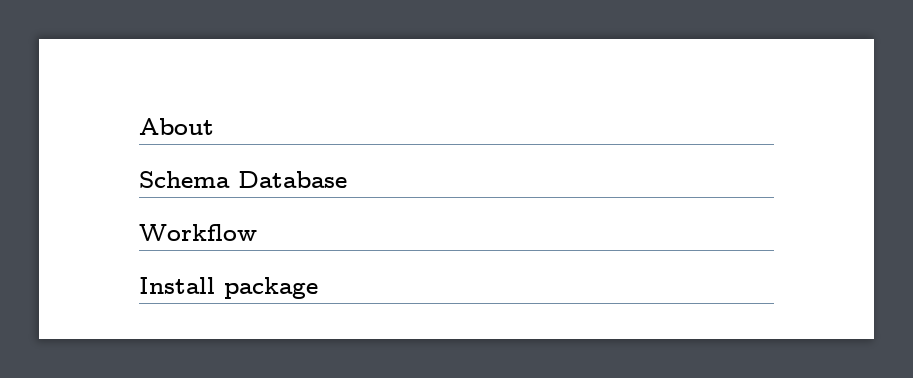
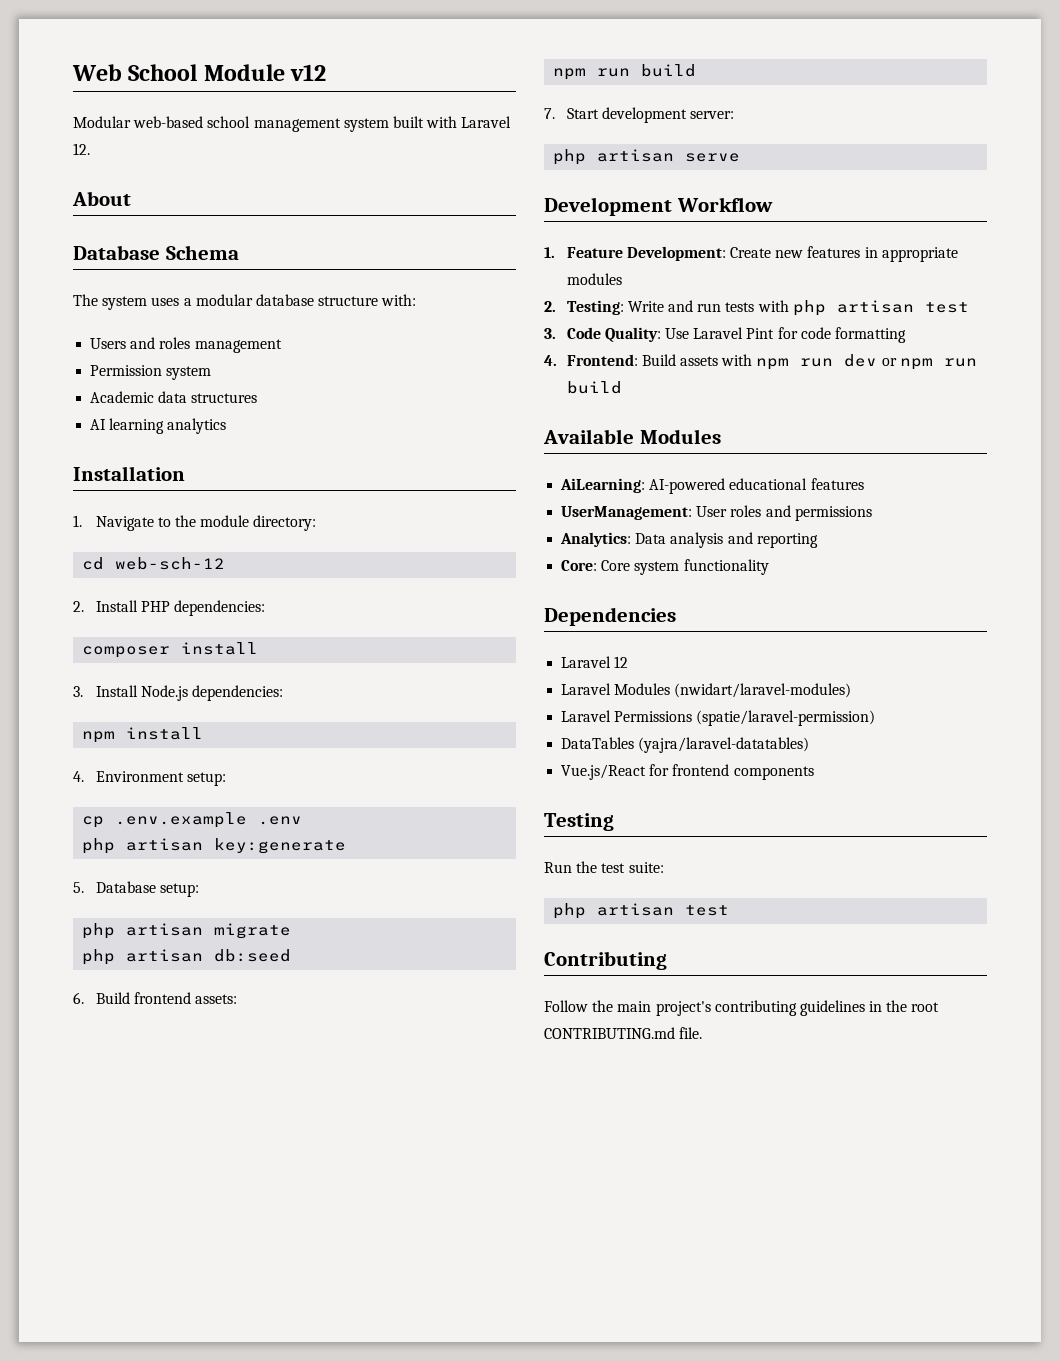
(139, 126) none -> [72,64,327,81] [73,116,512,132] [73,143,90,155] Web School Module v12 // Modular web-based school management system built with Laravel 12. //
(214, 126) none -> [73,245,160,260] Database
[238,171,347,188] [139,224,257,241] [139,277,318,299] Database // Workflow // Install package -> [73,294,417,310] [90,337,282,353] [90,365,212,380] [90,391,258,403] [90,418,227,434] [73,466,185,481] [73,515,317,531] [82,557,226,570] [73,600,266,616] [82,642,259,658] [73,685,284,701] [82,727,204,743] [73,771,226,786] [82,812,303,828] [82,838,347,854] [73,881,199,897] [82,923,292,939] [82,949,292,965] [73,992,238,1004] [553,64,697,80] [544,107,735,123] [553,149,741,165] [544,197,773,216] [544,246,958,262] [566,273,622,285] [544,300,969,316] [544,327,906,343] [544,354,977,370] [566,381,622,394] [543,429,721,444] [560,478,864,494] [561,505,872,521] [560,532,818,548] [561,559,769,575] [544,607,676,626] [561,656,629,668] [561,683,852,698] [561,710,876,726] [561,737,810,753] [561,764,814,780] [544,813,614,831] [544,861,664,873] [553,903,730,919] [544,951,667,970] [544,1000,940,1016] [544,1027,703,1039] // The system uses a modular database structure with: // Users and roles management // Permission system // Academic data structures // AI learning analytics // Installation // 1. Navigate to the module directory: // cd web-sch-12 // 2. Install PHP dependencies: // composer install // 3. Install Node.js dependencies: // npm install // 4. Environment setup: // cp .env.example .env // php artisan key:generate // 5. Database setup: // php artisan migrate // php artisan db:seed // 6. Build frontend assets: // npm run build // 7. Start development server: // php artisan serve // Development Workflow // 1. Feature Development: Create new features in appropriate modules // 2. Testing: Write and run tests with php artisan test // 3. Code Quality: Use Laravel Pint for code formatting // 4. Frontend: Build assets with npm run dev or npm run build // Available Modules // AiLearning: AI-powered educational features // UserManagement: User roles and permissions // Analytics: Data analysis and reporting // Core: Core system functionality // Dependencies // Laravel 12 // Laravel Modules (nwidart/laravel-modules) // Laravel Permissions (spatie/laravel-permission) // DataTables (yajra/laravel-datatables) // Vue.js/React for frontend components // Testing // Run the test suite: // php artisan test // Contributing // Follow the main project's contributing guidelines in the root CONTRIBUTING.md file.

